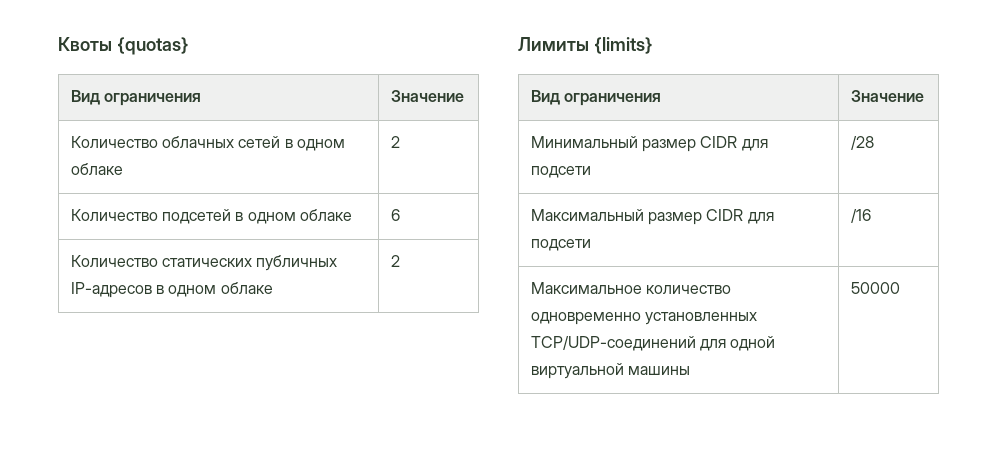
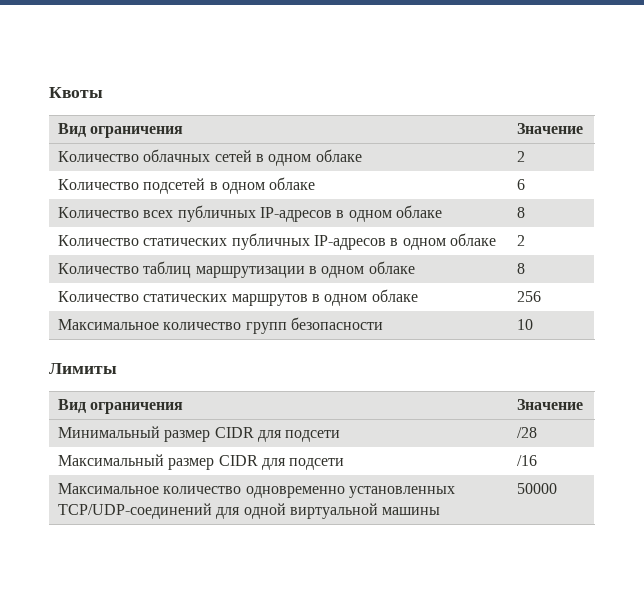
[116,37,189,55] {quotas} -> (103, 92) none
(400, 215) none -> [58,205,442,222] [517,207,526,218] // Количество всех публичных IP-адресов в одном облаке | 8
(400, 261) none -> [58,261,415,278] [517,263,526,274] [58,289,418,306] [517,291,542,302] [58,317,383,334] [517,319,534,330] // Количество таблиц маршрутизации в одном облаке | 8 // Количество статических маршрутов в одном облаке | 256 // Максимальное количество групп безопасности | 10
[593,37,653,54] {limits} -> (117, 368) none

